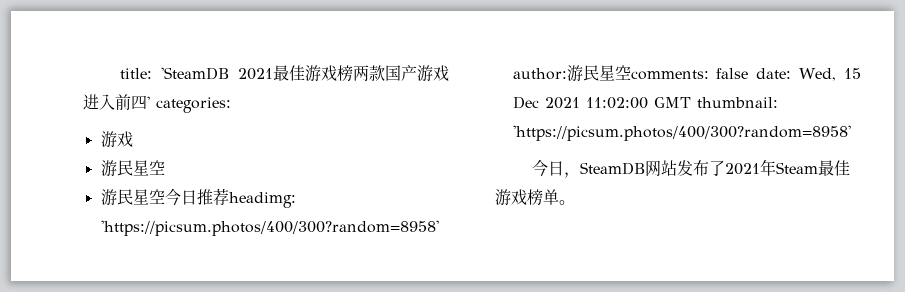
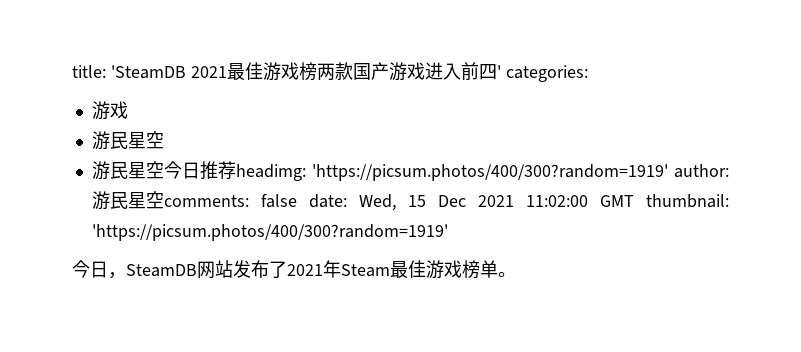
[100,220,439,236] 'https://picsum.photos/400/300?random=8958' -> [311,164,668,181] 'https://picsum.photos/400/300?random=1919'
[512,125,851,141] 'https://picsum.photos/400/300?random=8958' -> [91,224,448,241] 'https://picsum.photos/400/300?random=1919'

